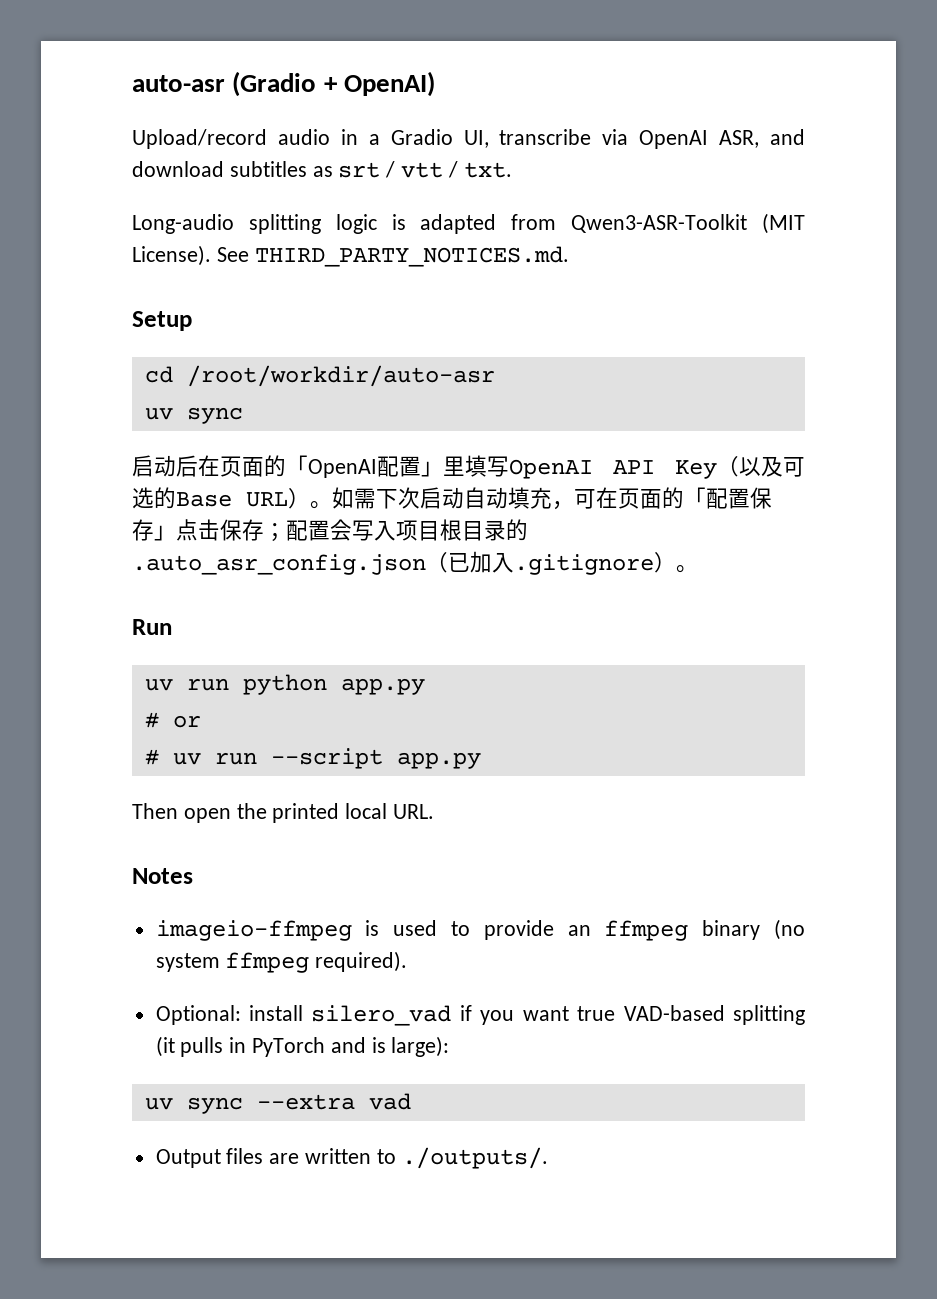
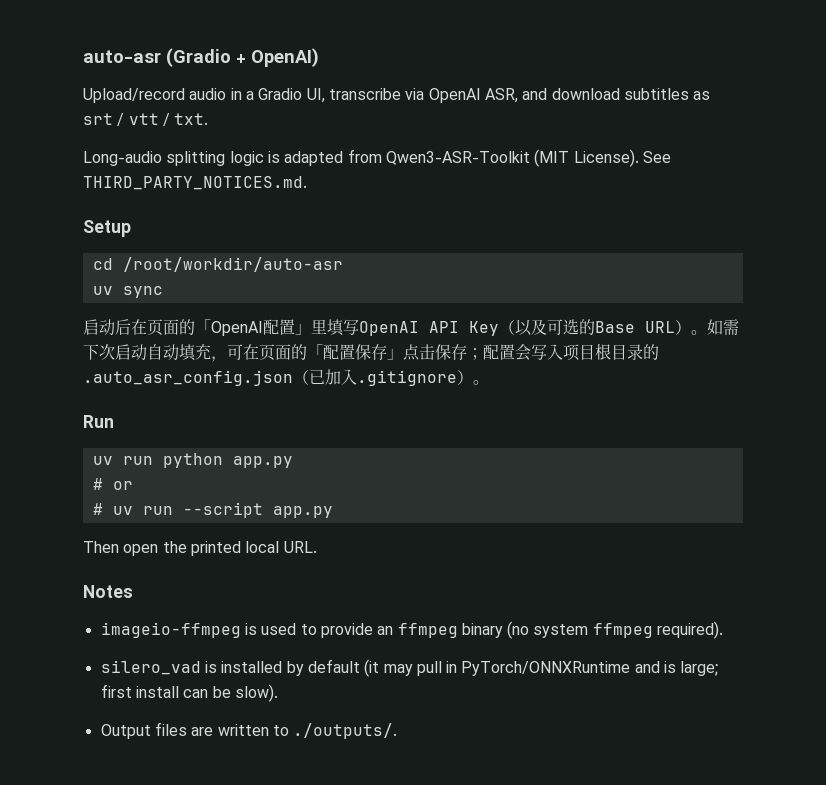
[155,1005,805,1026] [155,1036,450,1057] [144,1093,411,1114] Optional: install silero_vad if you want true VAD-based splitting (it pulls in PyTorch and is large): // uv sync --extra vad -> [100,659,719,677] [100,684,278,702] silero_vad is installed by default (it may pull in PyTorch/ONNXRuntime and is large; first install can be slow).

